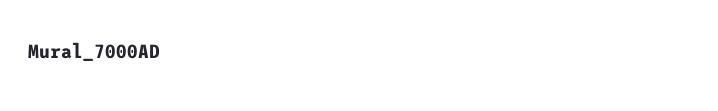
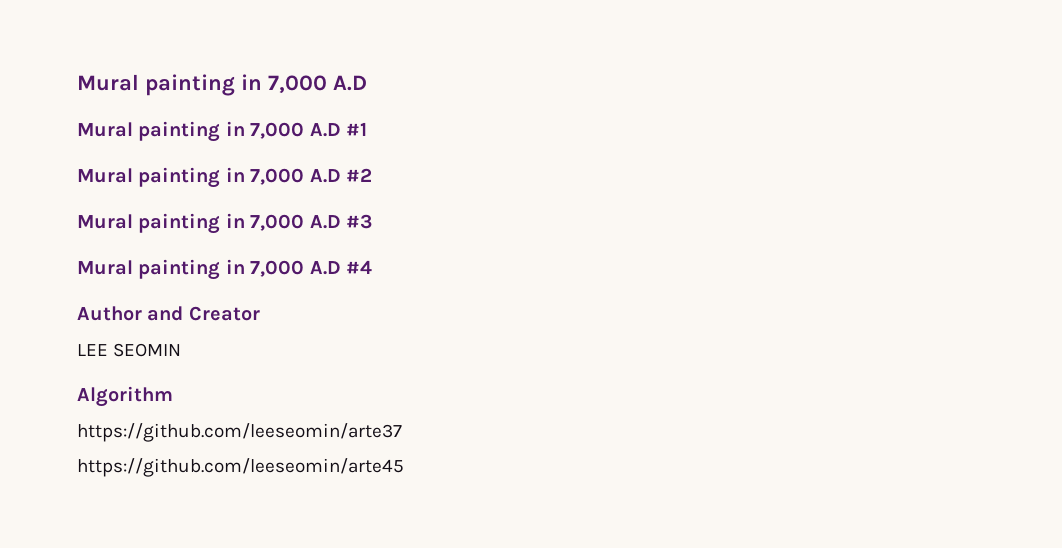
[28,42,160,61] Mural_7000AD -> [77,74,367,96] [77,121,367,142] [77,167,372,188] [77,213,372,234] [77,259,372,280] [77,306,260,321] [77,343,182,357] [77,386,173,407] [77,423,402,442] [77,458,404,477] Mural painting in 7,000 A.D // Mural painting in 7,000 A.D #1 // Mural painting in 7,000 A.D #2 // Mural painting in 7,000 A.D #3 // Mural painting in 7,000 A.D #4 // Author and Creator // LEE SEOMIN // Algorithm // https://github.com/leeseomin/arte37 // https://github.com/leeseomin/arte45

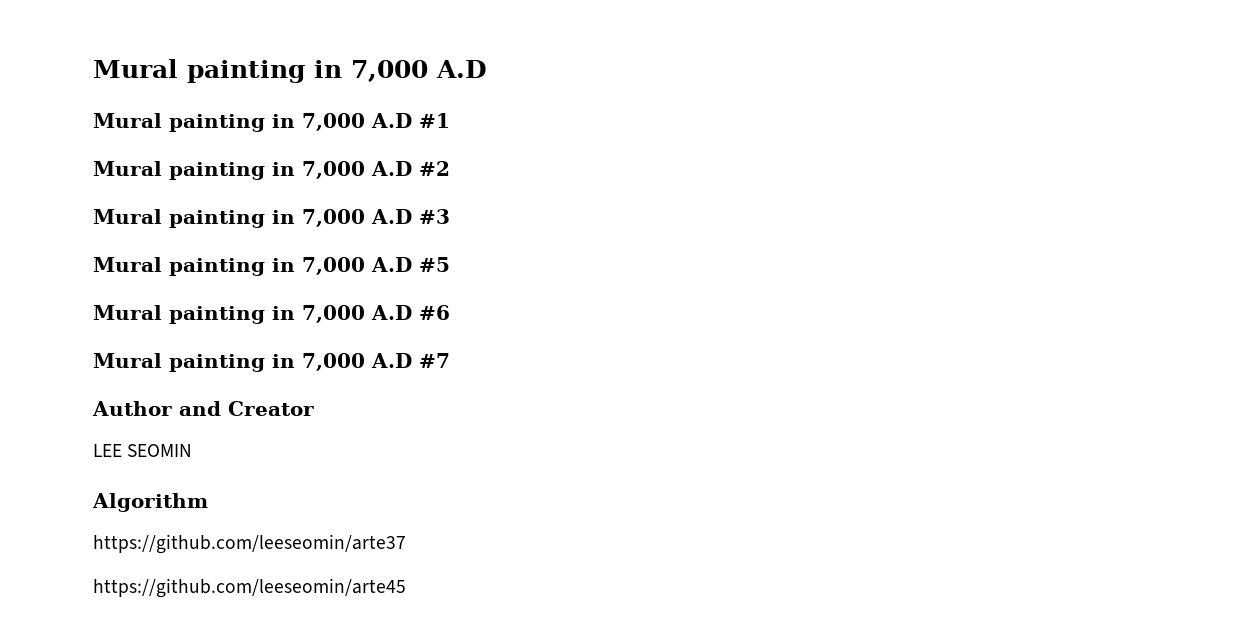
[346,260,372,274] #4 -> [419,257,450,272] [93,305,450,324] [93,353,450,372] #5 // Mural painting in 7,000 A.D #6 // Mural painting in 7,000 A.D #7

